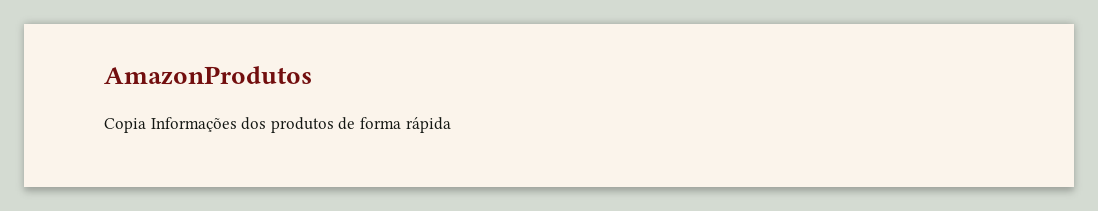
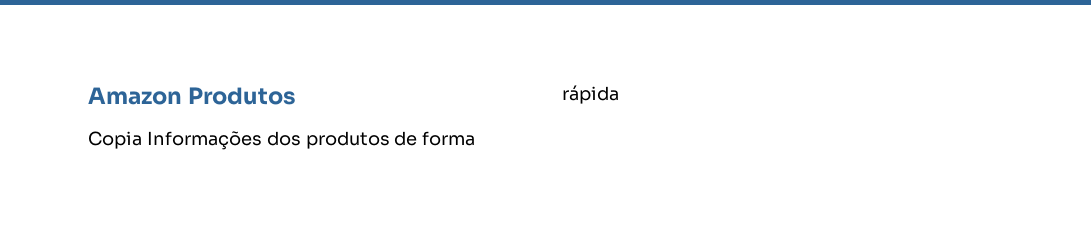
[104,66,312,85] AmazonProdutos -> [88,87,297,105] Amazon Produtos

